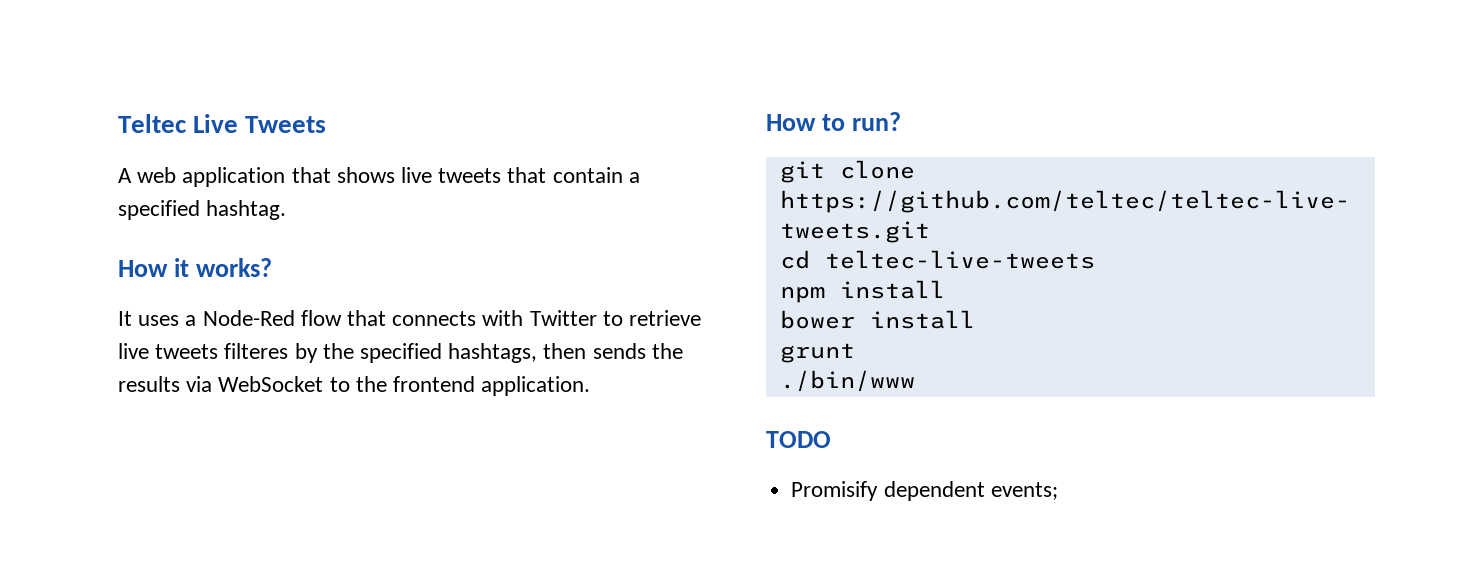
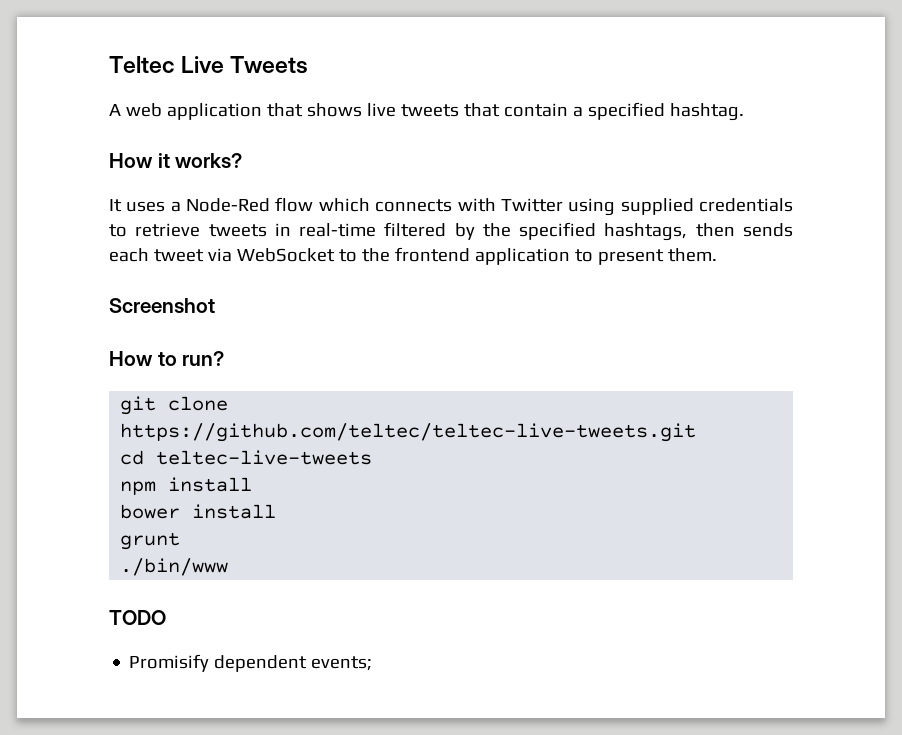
[347,310,387,326] that -> [318,198,370,212] which
[602,310,702,326] [118,343,289,359] to retrieve live tweets filteres -> [568,198,793,216] [109,222,447,237] using supplied credentials to retrieve tweets in real-time filtered
[651,343,683,359] [118,376,180,392] the results -> [109,248,204,262] each tweet
[481,376,591,396] application. -> [474,248,717,265] [109,298,215,313] application to present them. // Screenshot

